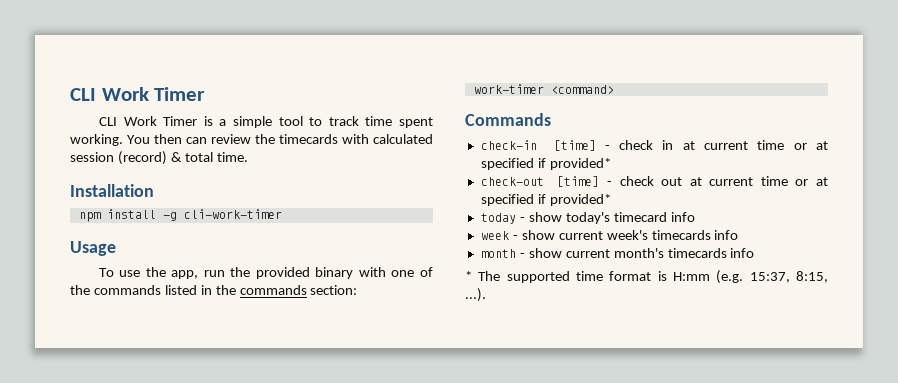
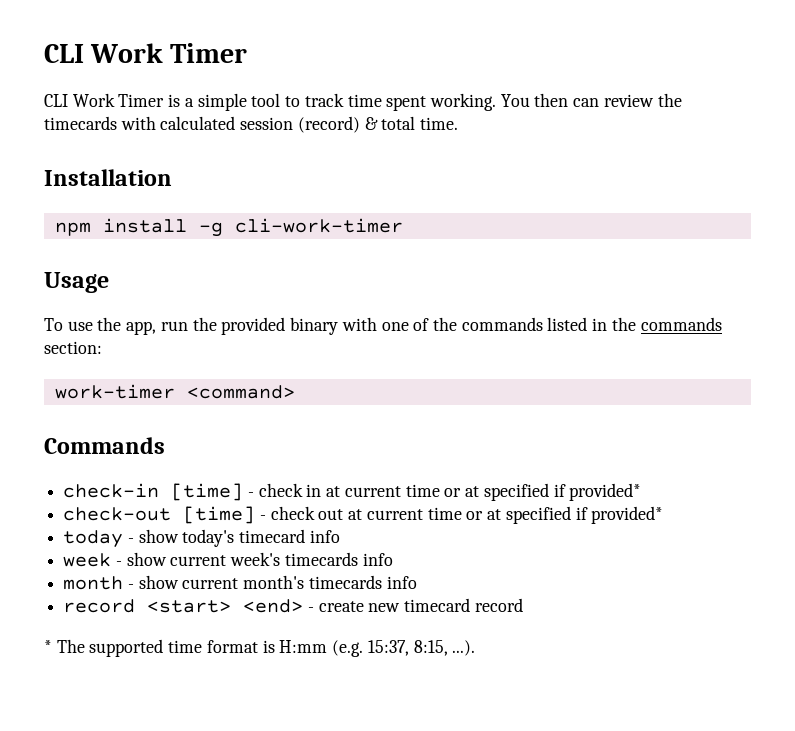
(755, 253) none -> [63,598,523,613] // record <start> <end> - create new timecard record

